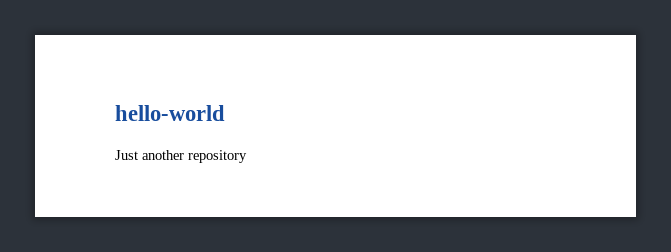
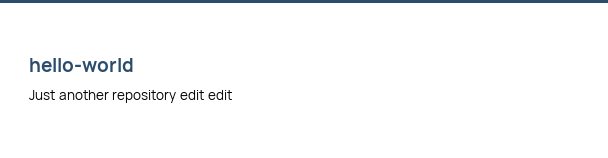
(247, 156) none -> [179,90,232,100] edit edit

